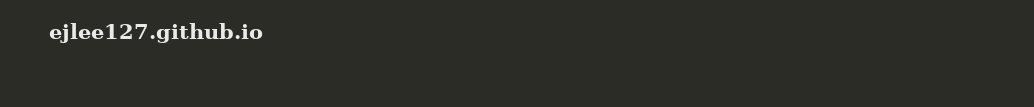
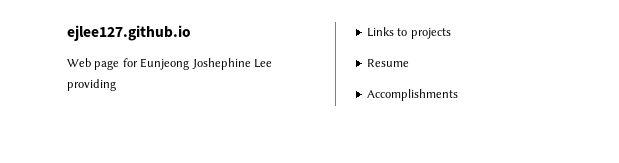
(263, 33) none -> [67,58,272,70] [67,79,116,91] [366,27,451,39] [366,59,409,67] [366,89,458,101] // Web page for Eunjeong Joshephine Lee providing // Links to projects // Resume // Accomplishments

